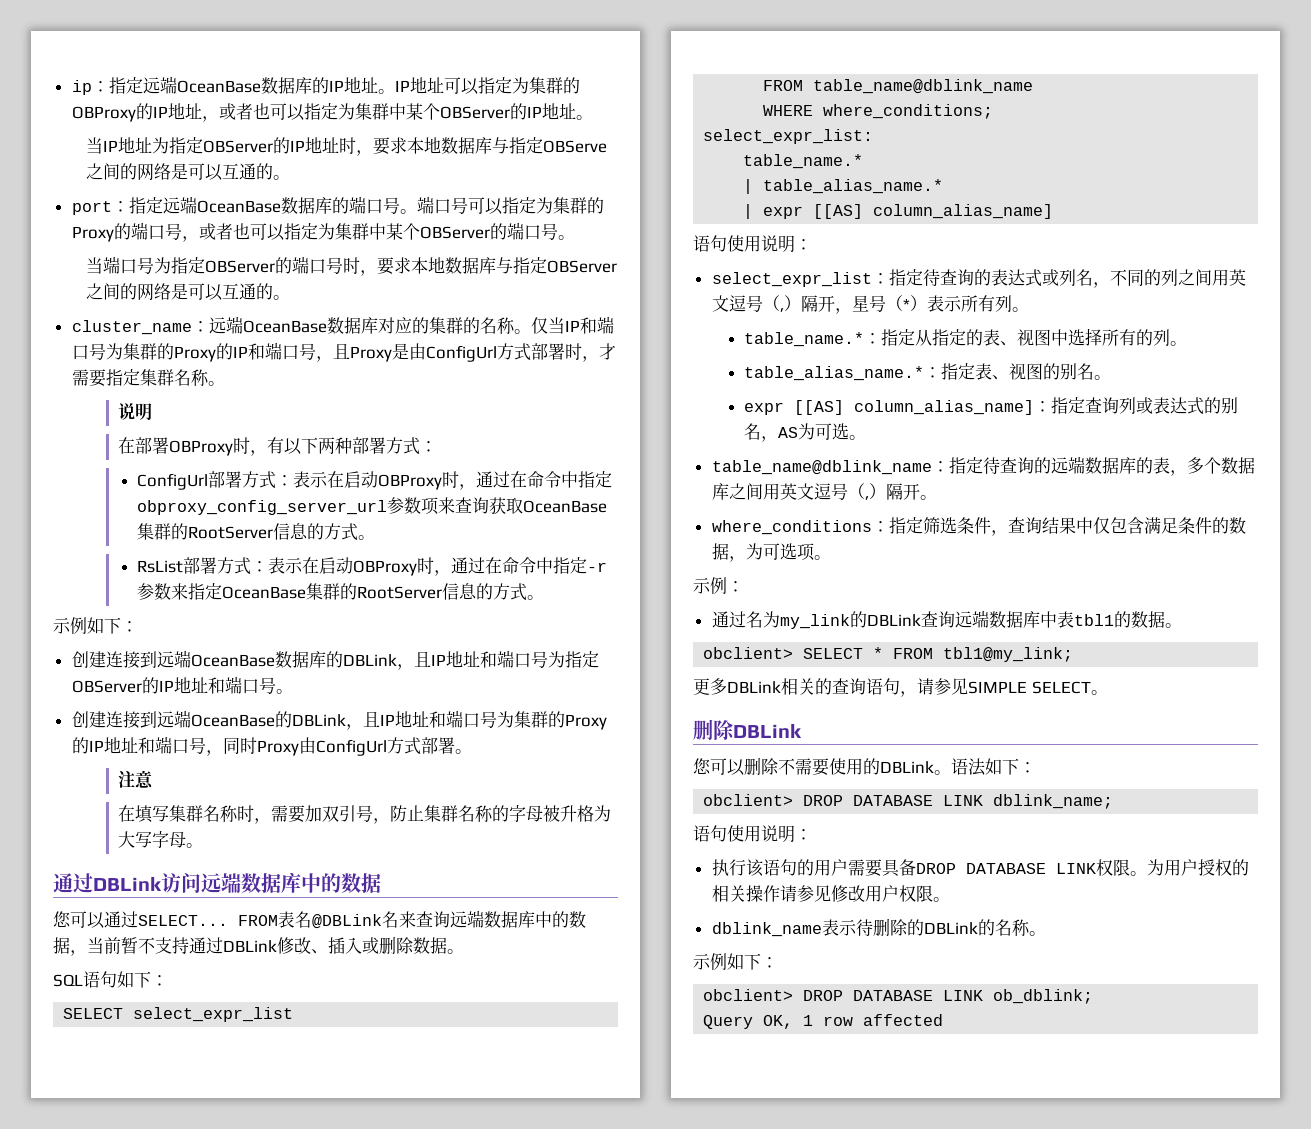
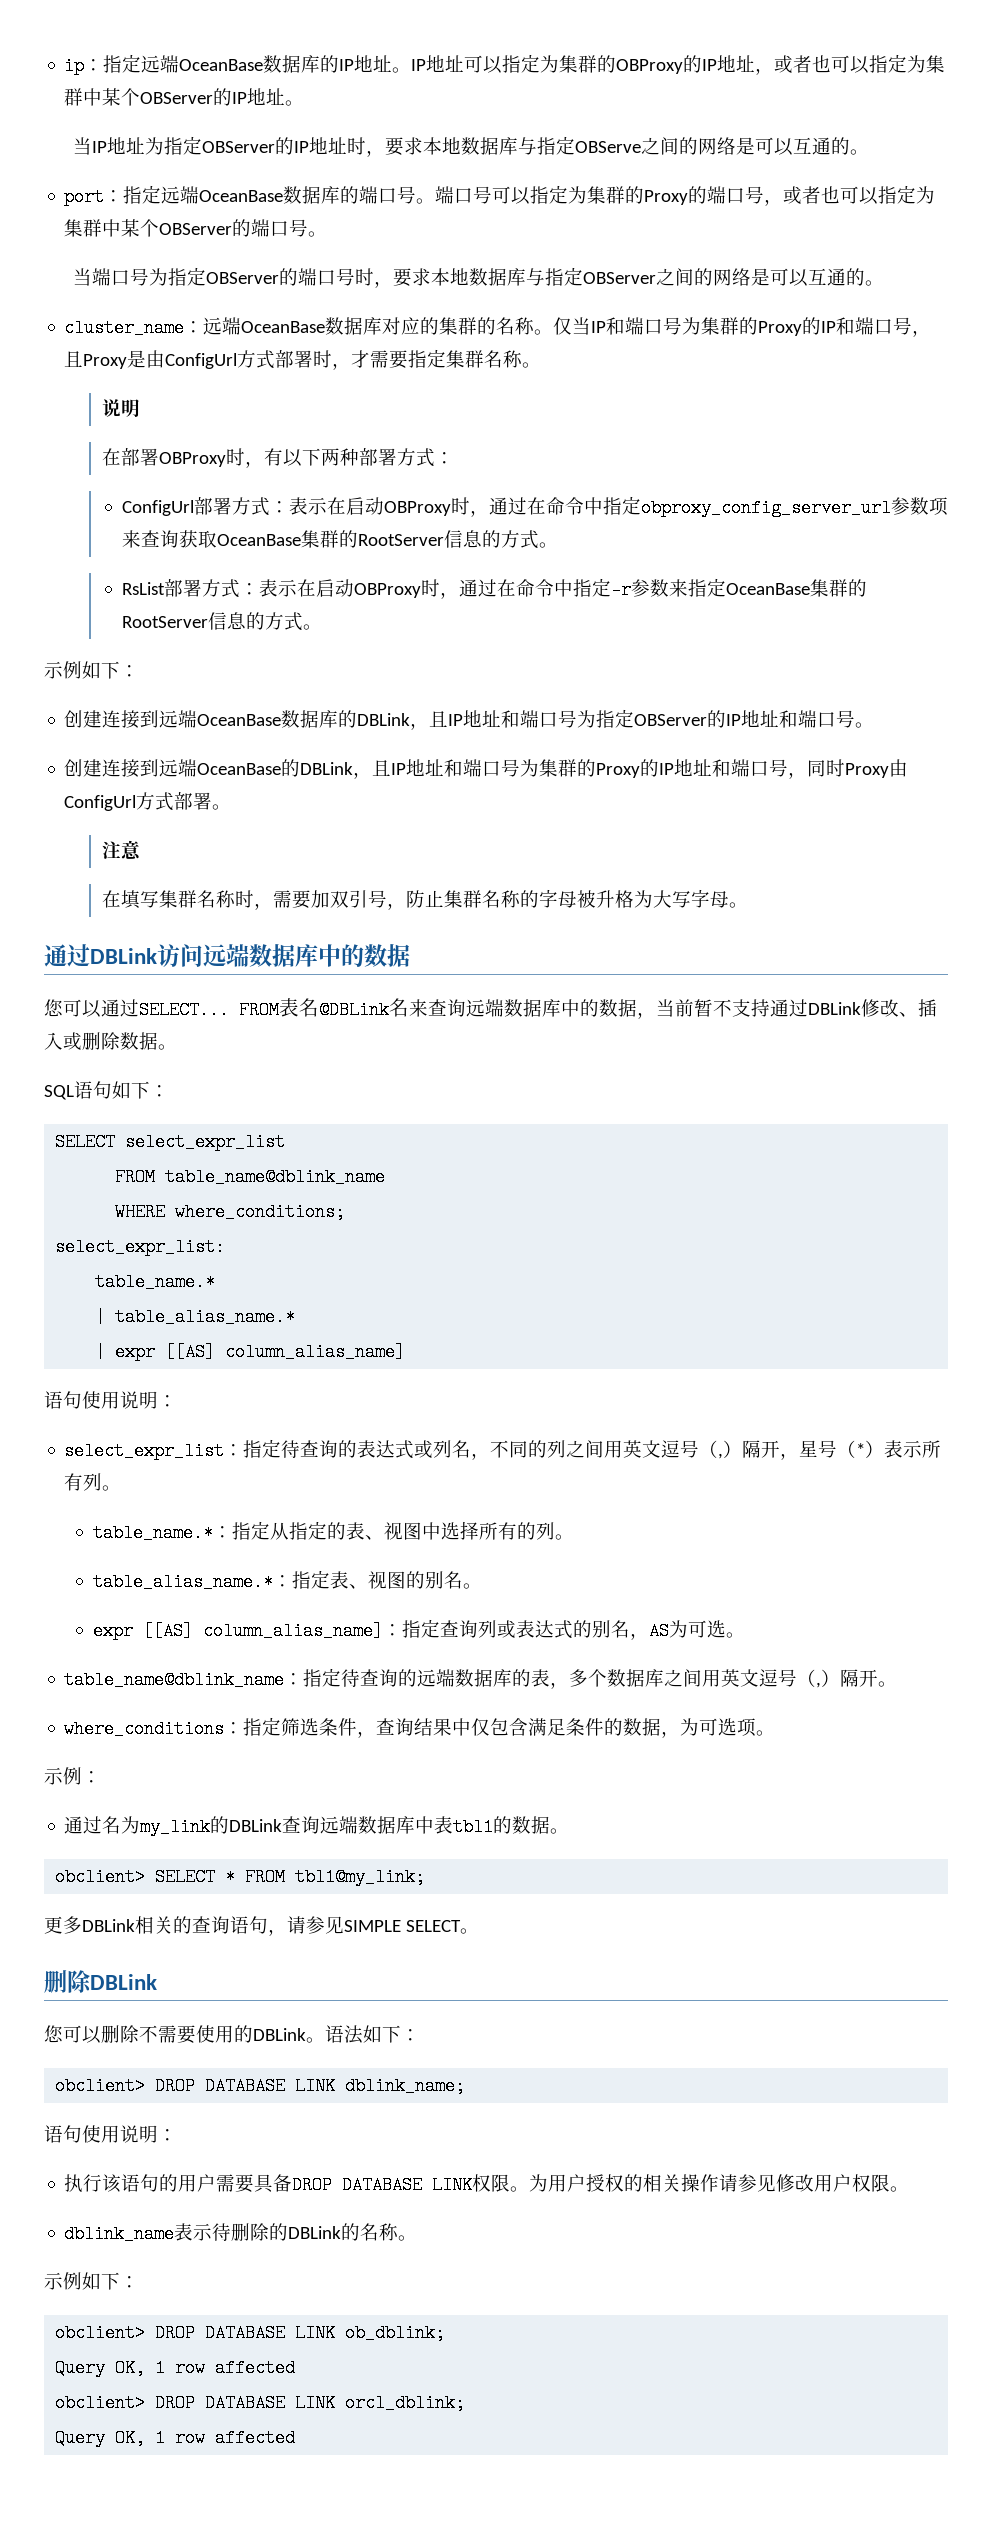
(944, 1020) none -> [55,2394,466,2412] [55,2429,296,2447] // obclient> DROP DATABASE LINK orcl_dblink; // Query OK, 1 row affected

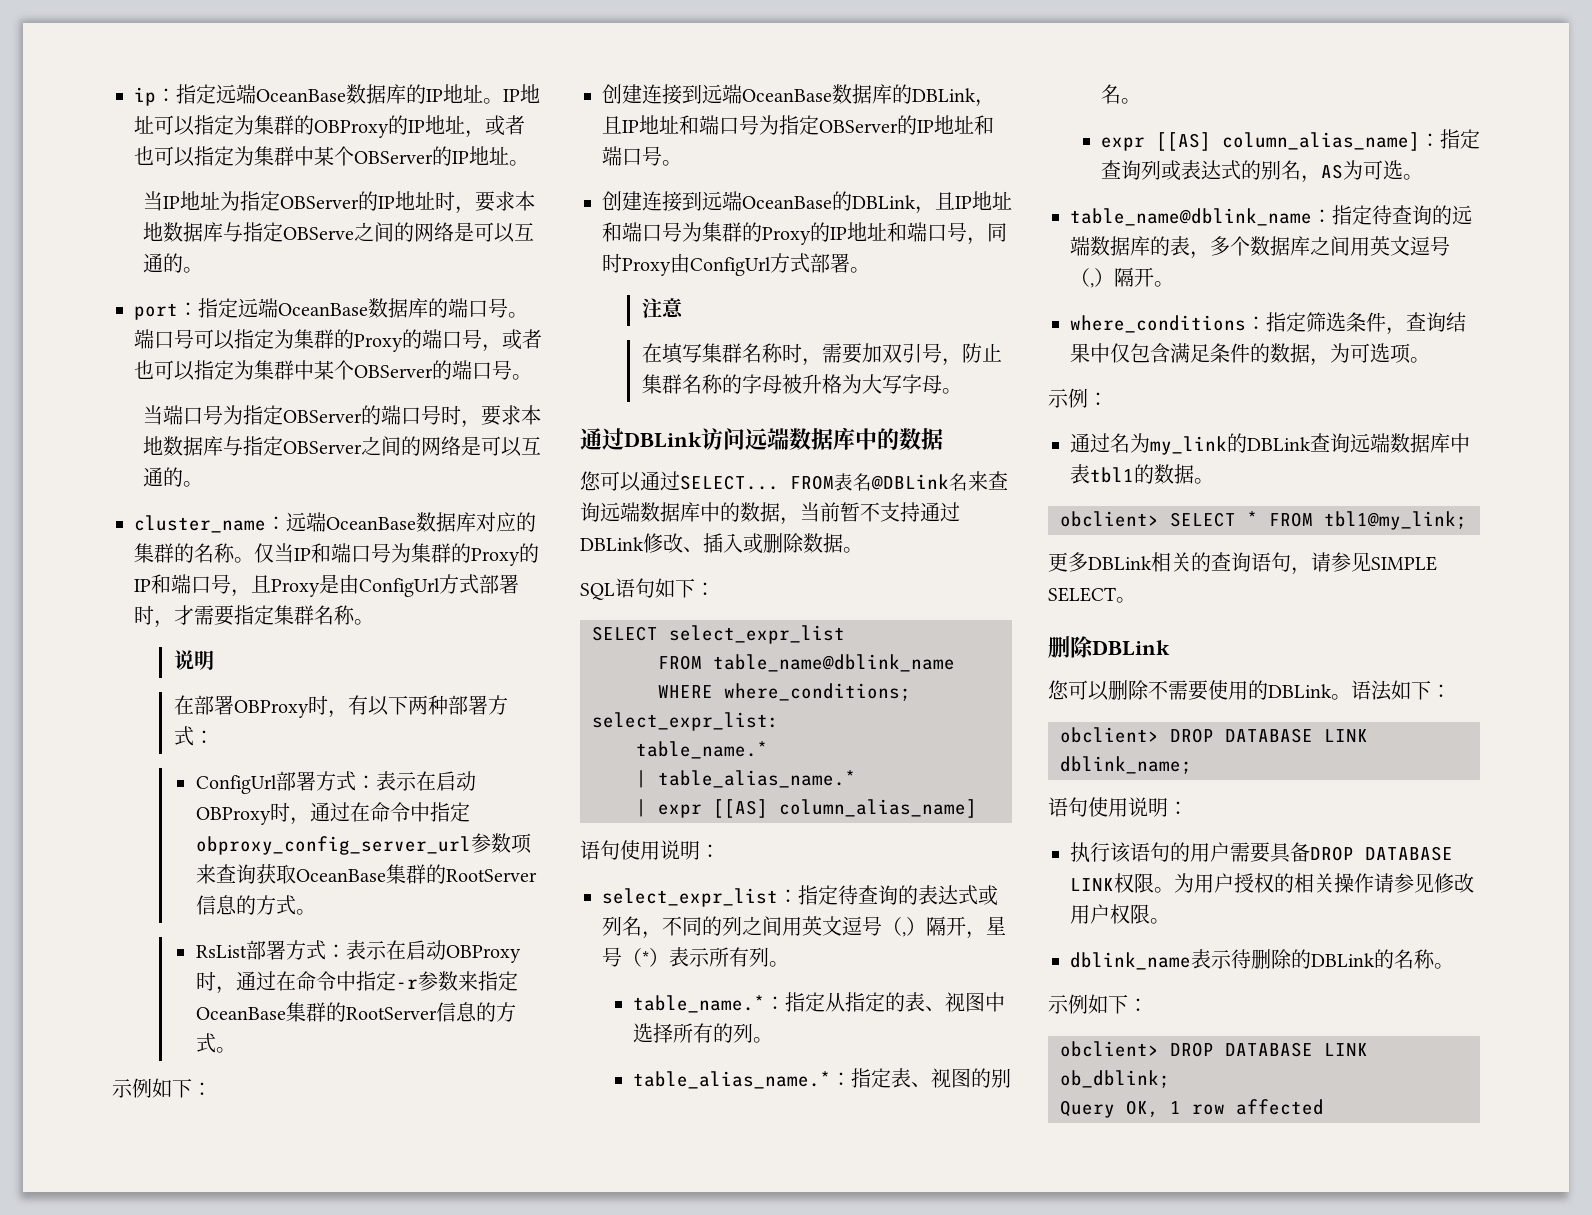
[55,2394,466,2412] [55,2429,296,2447] // obclient> DROP DATABASE LINK orcl_dblink; // Query OK, 1 row affected -> (1324, 1107) none

